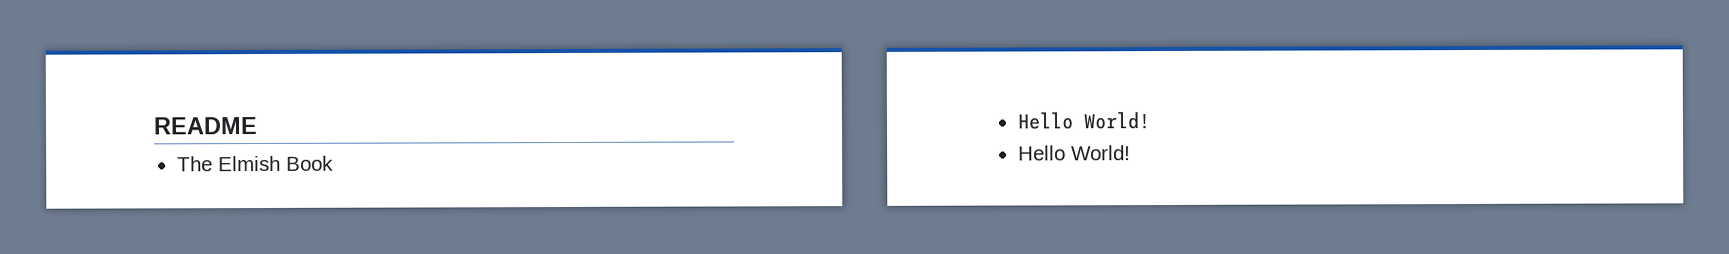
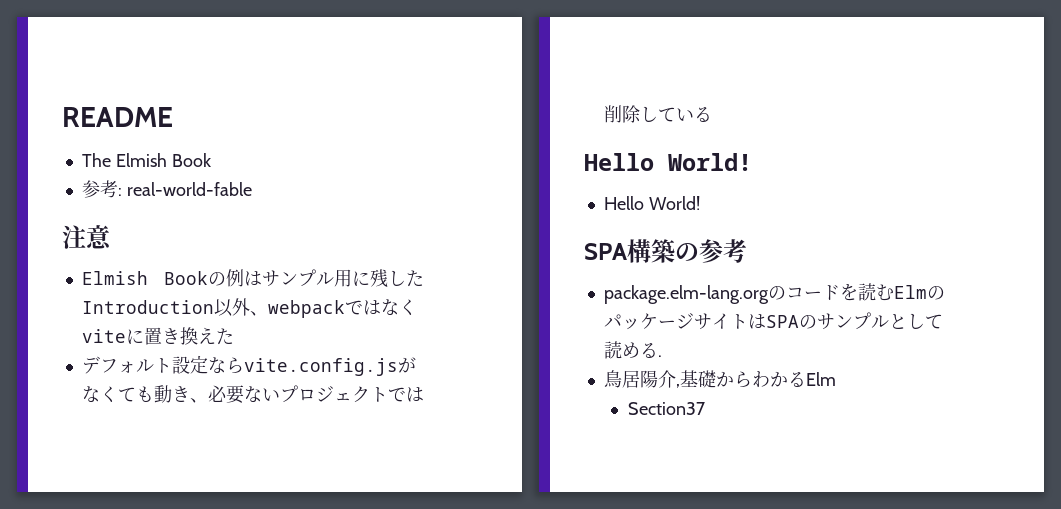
[1016,112,1151,130] [1017,145,1131,161] Hello World! // Hello World! -> [81,180,252,198] [62,225,112,250] [81,269,424,288] [81,298,417,318] [81,327,234,345] [81,355,416,376] [81,385,424,404] [603,105,712,123] [584,153,752,171] [603,196,700,210] [584,239,747,263] [603,283,945,304] [603,312,943,330] [603,341,662,359] [603,370,836,388] [627,402,705,415] 参考: real-world-fable // 注意 // Elmish Bookの例はサンプル用に残したIntroduction以外、webpackではなくviteに置き換えた // デフォルト設定ならvite.config.jsがなくても動き、必要ないプロジェクトでは削除している // Hello World! // Hello World! // SPA構築の参考 // package.elm-lang.orgのコードを読むElmのパッケージサイトはSPAのサンプルとして読める. // 鳥居陽介,基礎からわかるElm // Section37

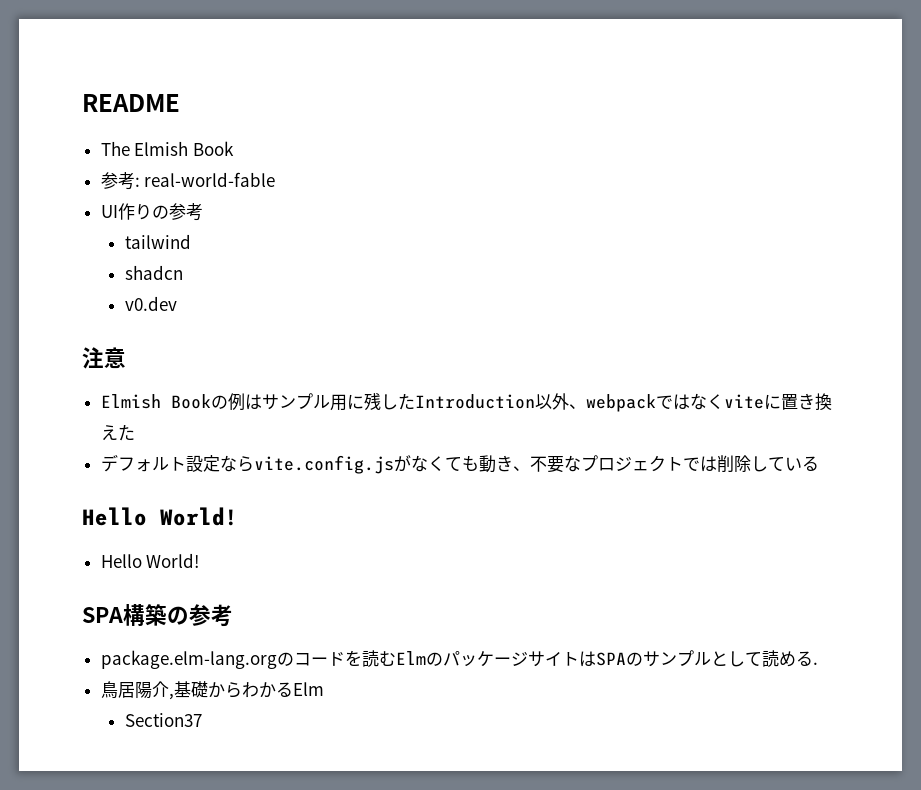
(252, 189) none -> [100,203,203,221] [124,234,191,249] [124,265,183,280] [124,296,177,311] // UI作りの参考 // tailwind // shadcn // v0.dev
[207,385,280,404] 必要ない -> [529,455,581,473] 不要な

